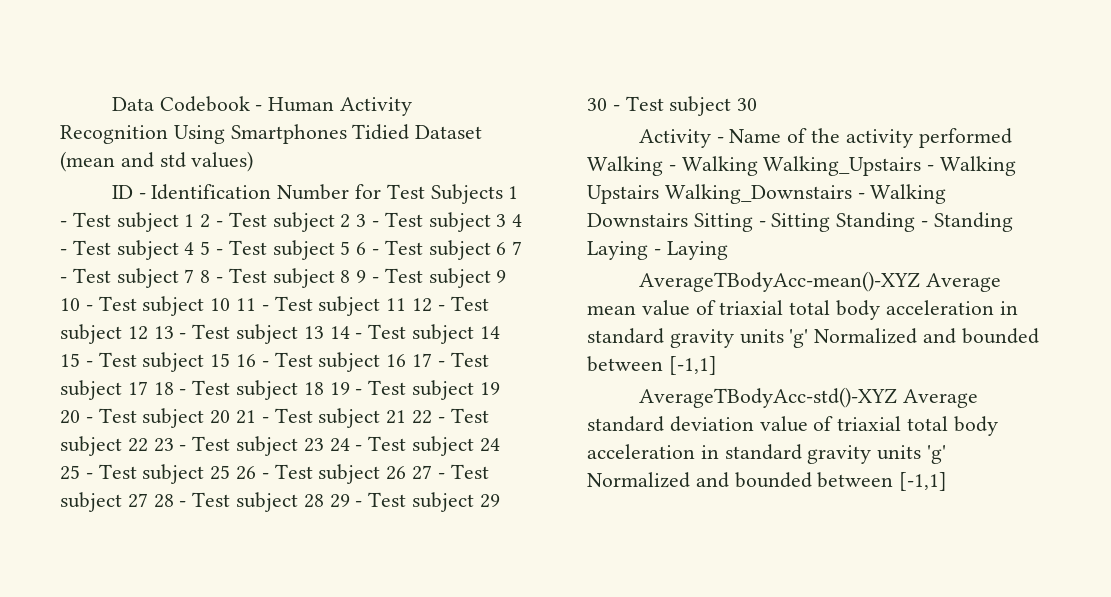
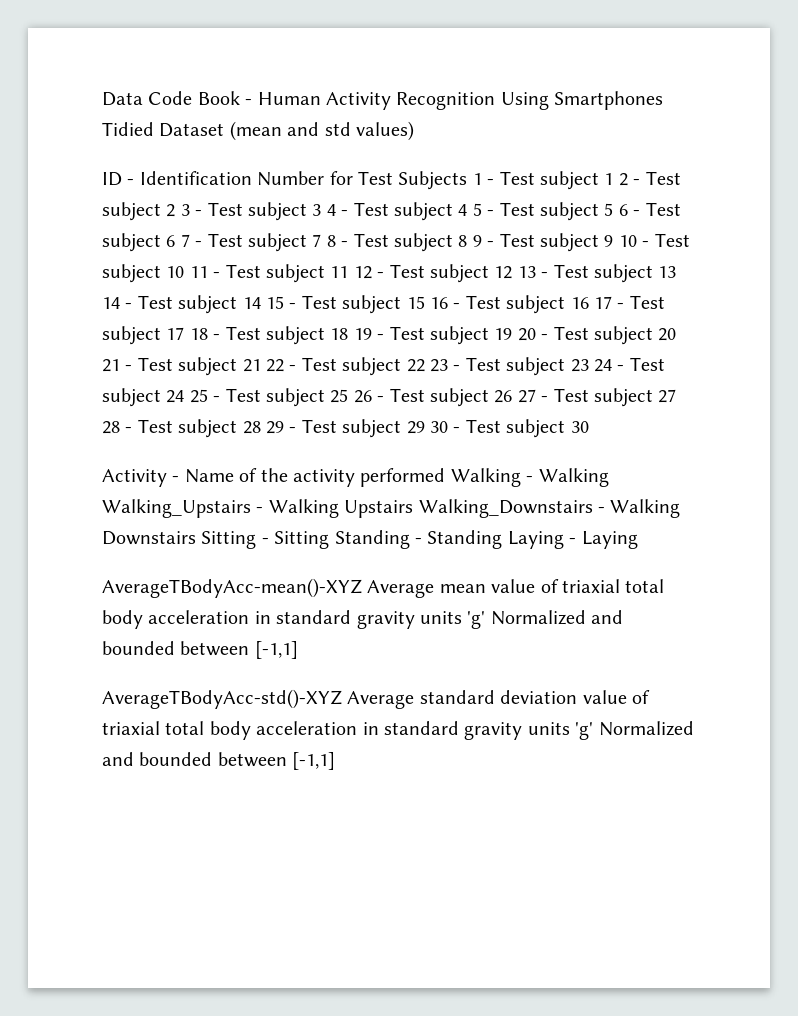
[159,96,250,112] Codebook -> [148,91,240,105] Code Book

